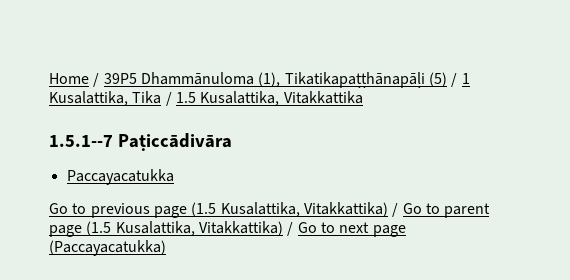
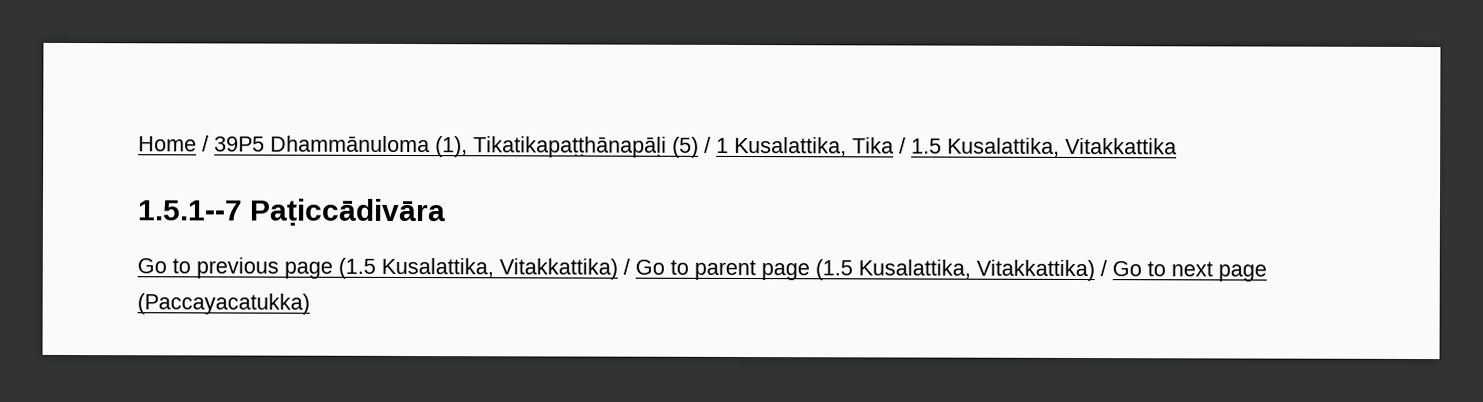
[66,169,174,185] // Paccayacatukka -> (447, 212) none

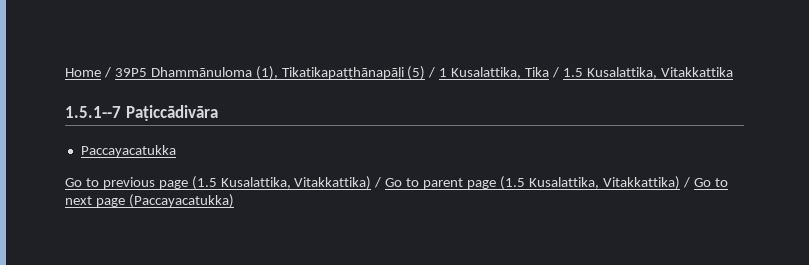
(447, 212) none -> [80,145,176,157] // Paccayacatukka

